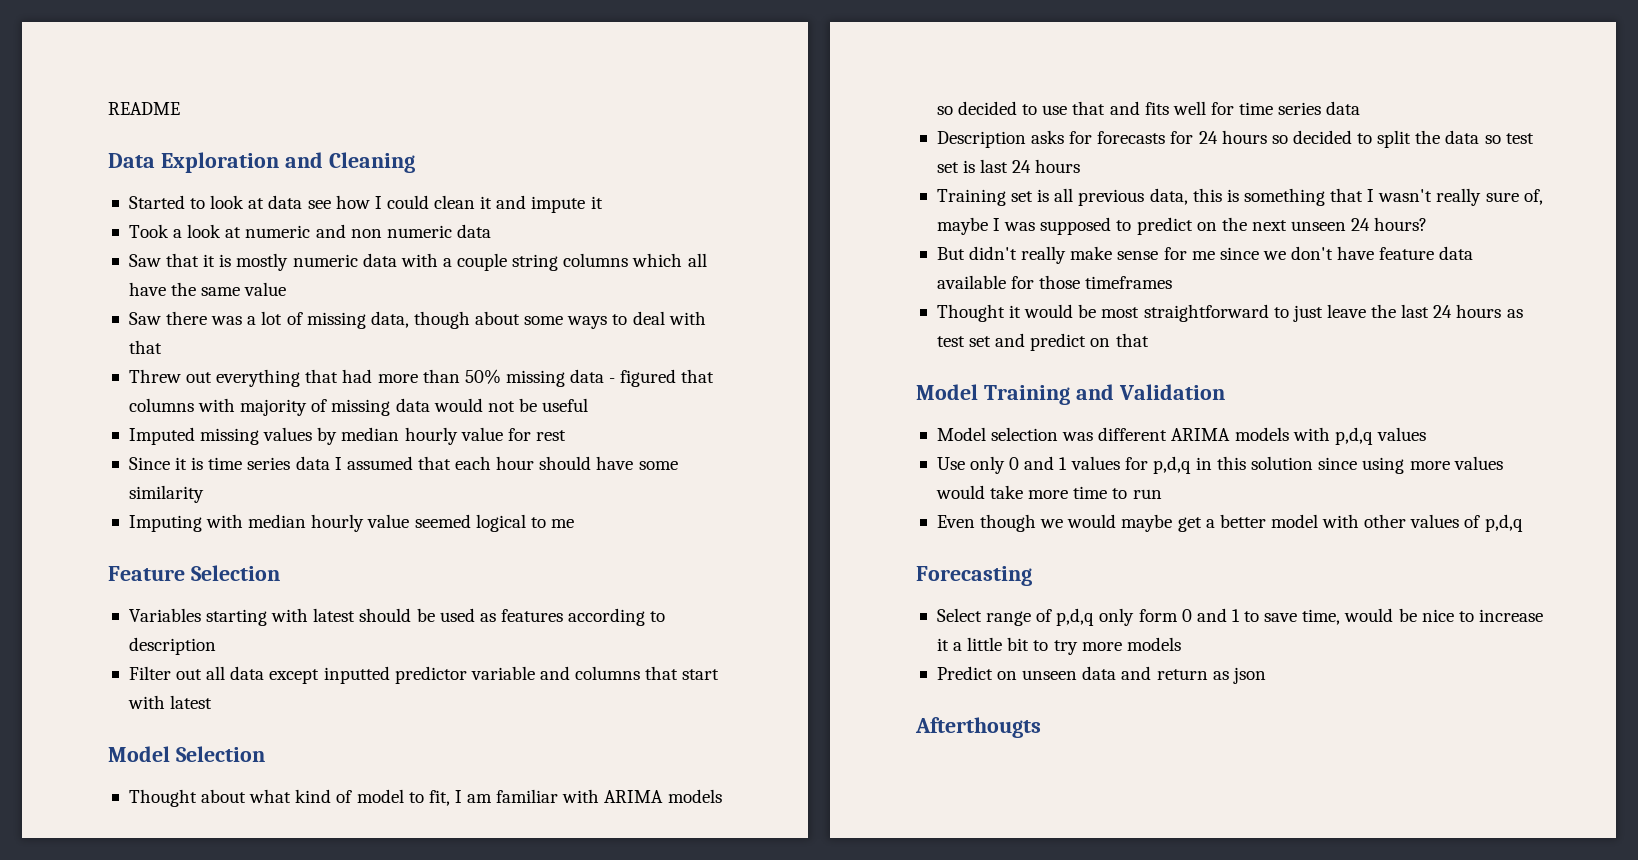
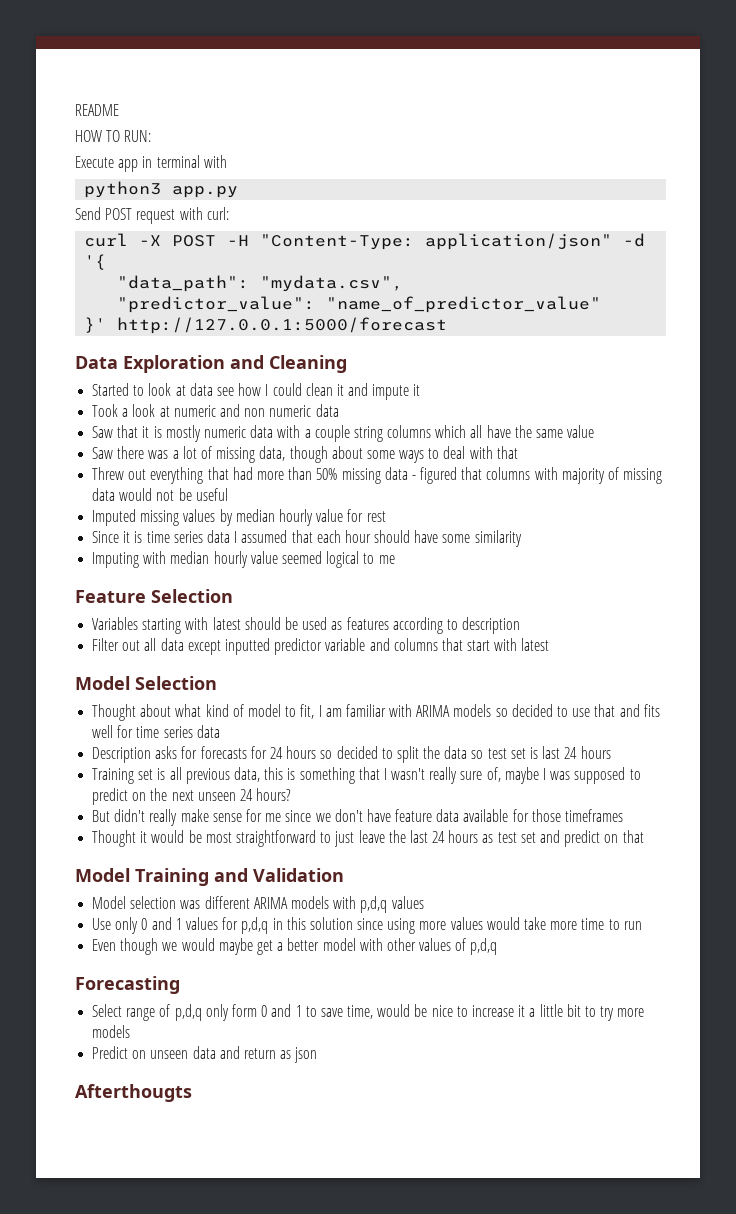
(180, 108) none -> [75,130,152,142] [75,155,227,172] [84,181,239,198] [75,207,229,224] [84,233,646,250] [84,254,107,270] [117,275,404,292] [117,296,602,313] [84,317,448,334] // HOW TO RUN: // Execute app in terminal with // python3 app.py // Send POST request with curl: // curl -X POST -H "Content-Type: application/json" -d '{ // "data_path": "mydata.csv", // "predictor_value": "name_of_predictor_value" // }' http://127.0.0.1:5000/forecast

